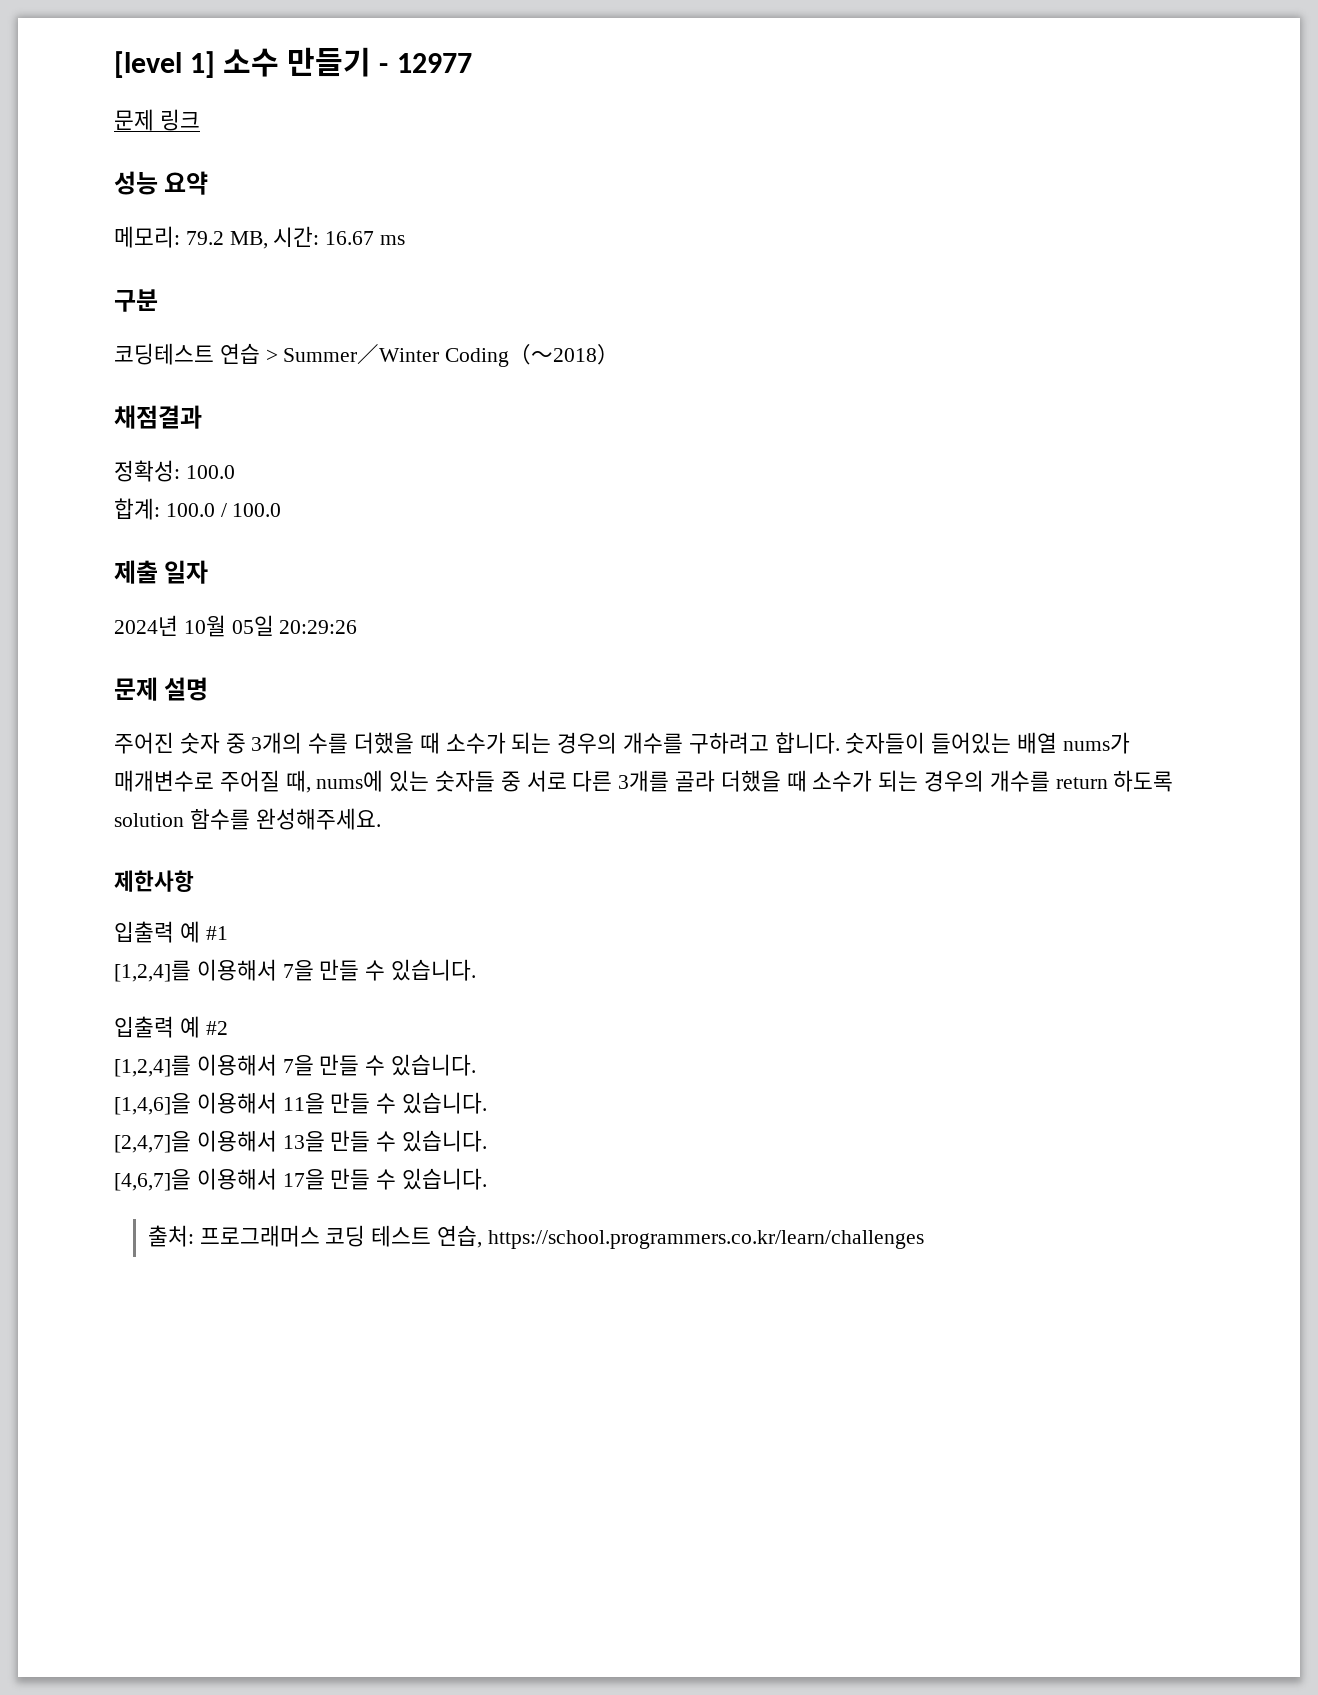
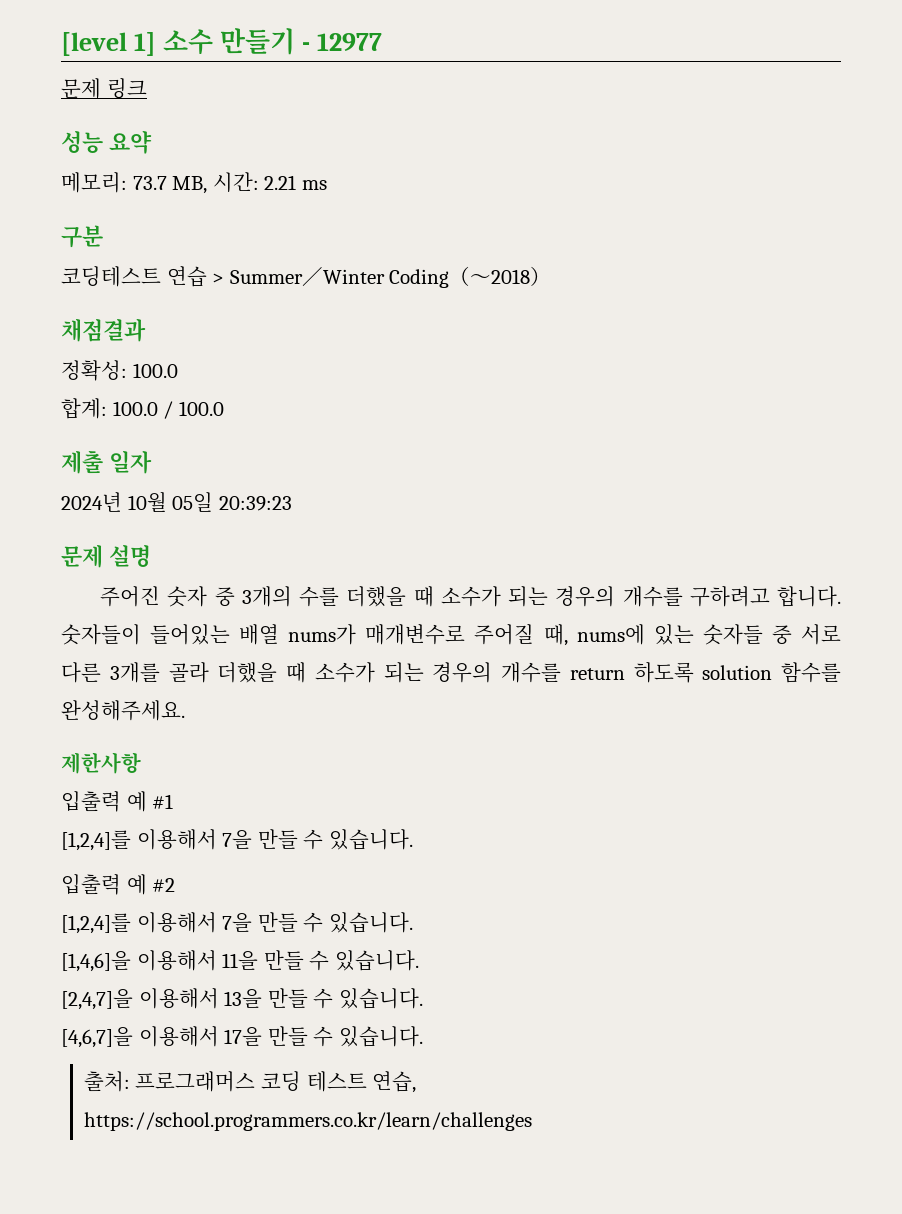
[185,231,224,245] 79.2 -> [132,176,167,190] 73.7
[325,231,375,245] 16.67 -> [264,175,297,190] 2.21
[279,620,358,634] 20:29:26 -> [218,496,292,511] 20:39:23

